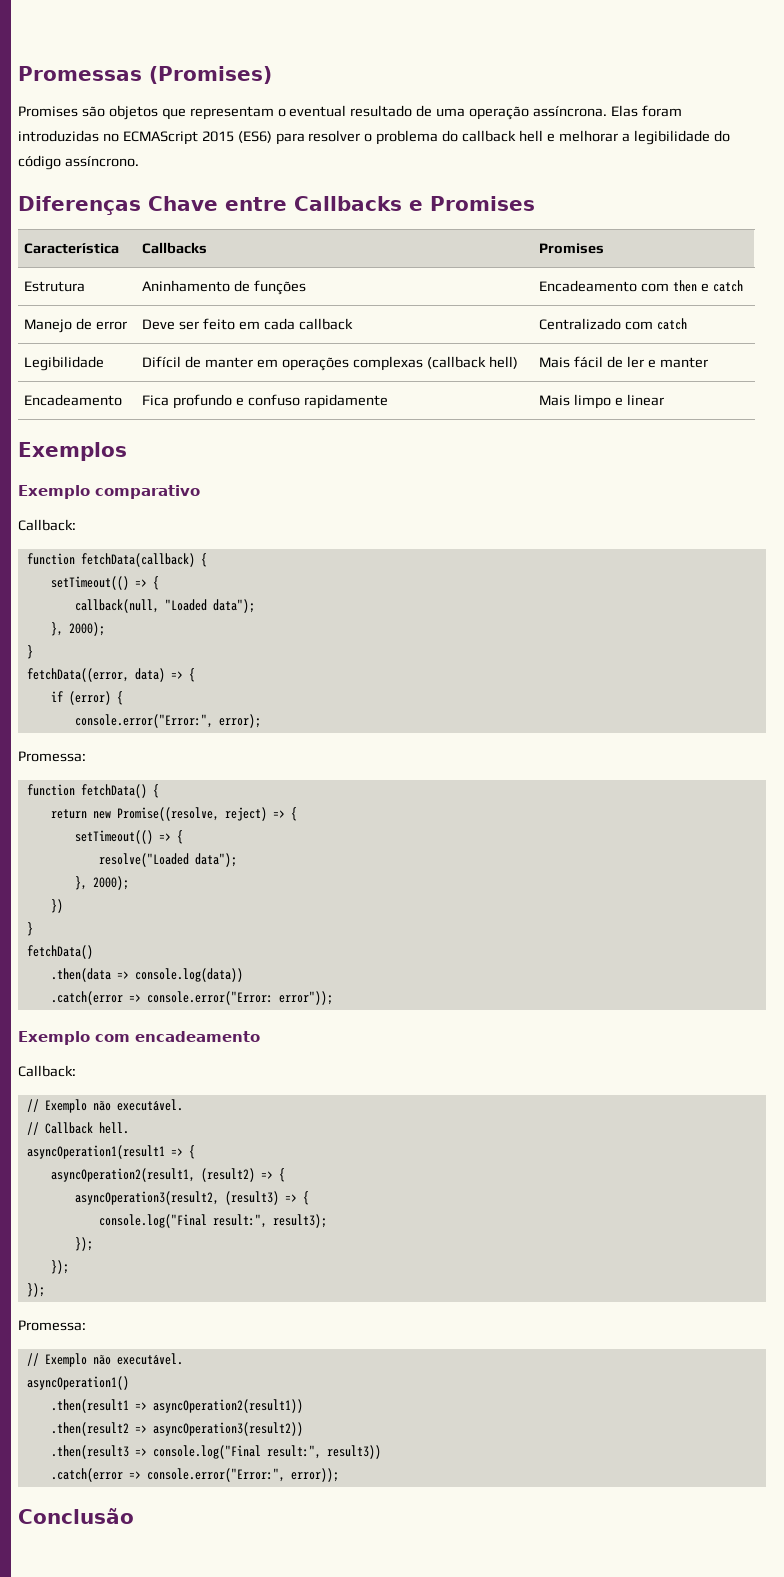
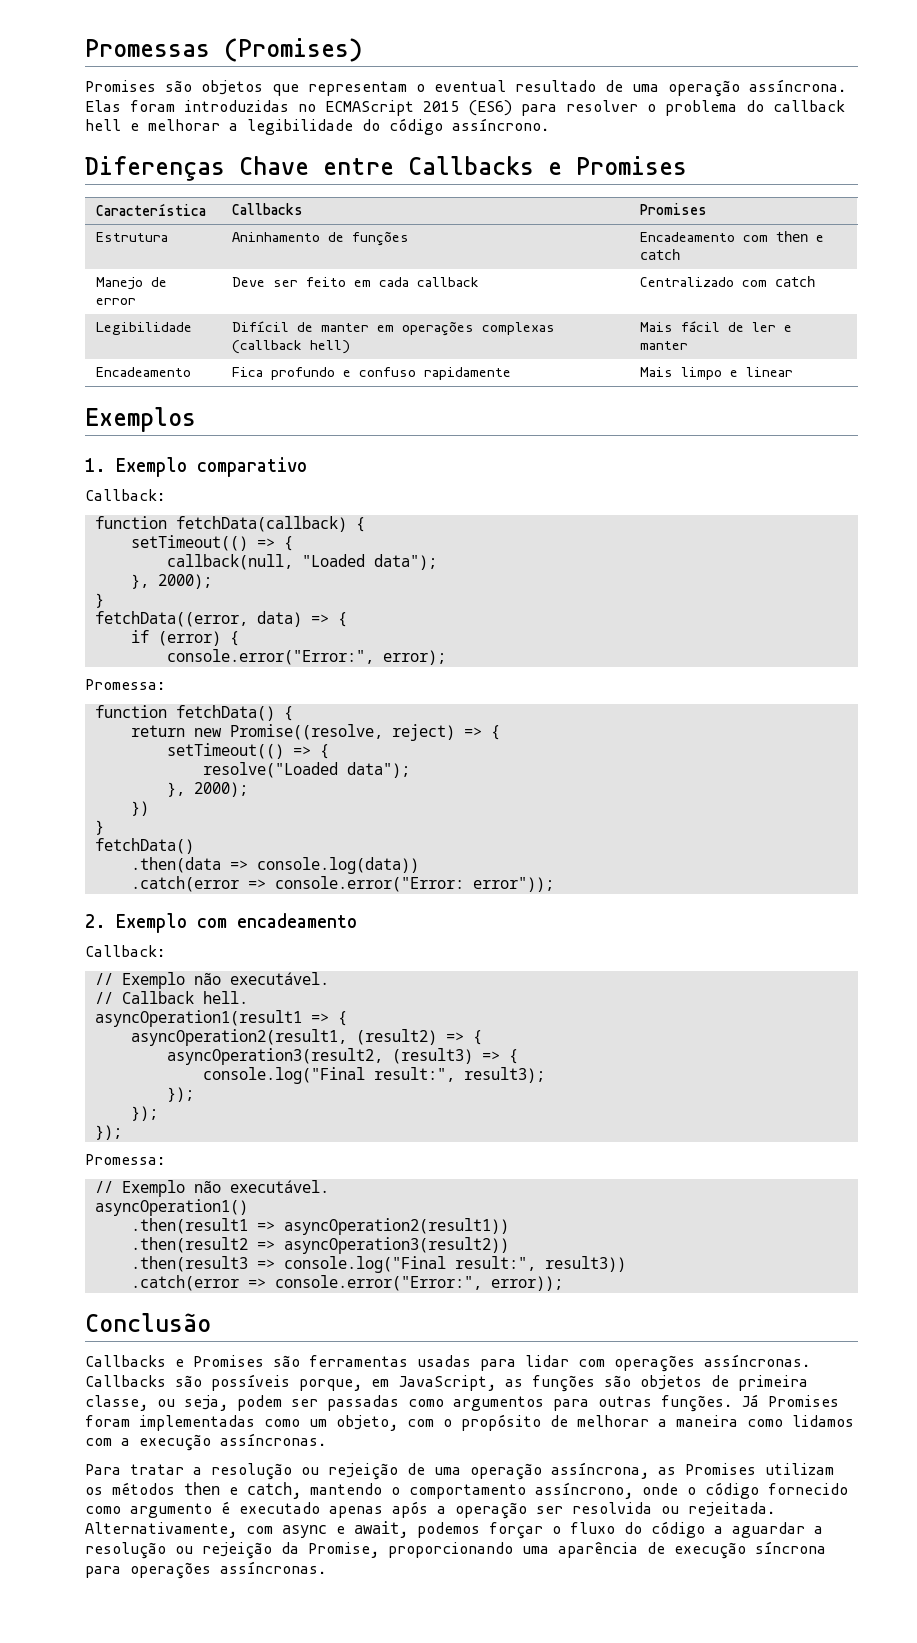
(127, 451) none -> [85,458,106,472] 1.
(333, 998) none -> [85,914,106,928] 2.
(134, 1516) none -> [85,1354,810,1372] [85,1374,808,1392] [85,1394,839,1412] [85,1414,854,1431] [85,1433,326,1451] [85,1462,834,1480] [85,1482,848,1499] [85,1501,775,1519] [85,1521,823,1539] [85,1541,826,1559] [85,1561,326,1579] // Callbacks e Promises são ferramentas usadas para lidar com operações assíncronas. Callbacks são possíveis porque, em JavaScript, as funções são objetos de primeira classe, ou seja, podem ser passadas como argumentos para outras funções. Já Promises foram implementadas como um objeto, com o propósito de melhorar a maneira como lidamos com a execução assíncronas. // Para tratar a resolução ou rejeição de uma operação assíncrona, as Promises utilizam os métodos then e catch, mantendo o comportamento assíncrono, onde o código fornecido como argumento é executado apenas após a operação ser resolvida ou rejeitada. Alternativamente, com async e await, podemos forçar o fluxo do código a aguardar a resolução ou rejeição da Promise, proporcionando uma aparência de execução síncrona para operações assíncronas.

